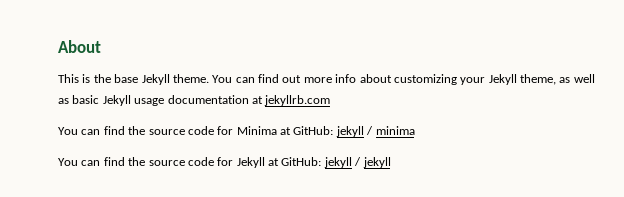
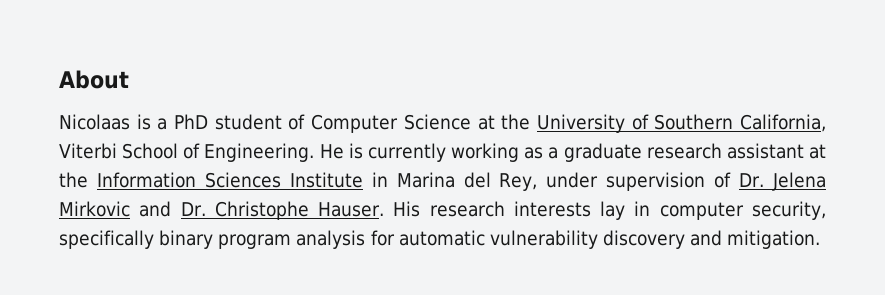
[58,74,595,85] [58,95,331,106] [58,126,415,137] [58,157,391,168] This is the base Jekyll theme. You can find out more info about customizing your Jekyll theme, as well as basic Jekyll usage documentation at jekyllrb.com // You can find the source code for Minima at GitHub: jekyll / minima // You can find the source code for Jekyll at GitHub: jekyll / jekyll -> [59,114,827,133] [59,143,826,162] [59,172,826,191] [59,201,827,220] [59,230,821,249] Nicolaas is a PhD student of Computer Science at the University of Southern California, Viterbi School of Engineering. He is currently working as a graduate research assistant at the Information Sciences Institute in Marina del Rey, under supervision of Dr. Jelena Mirkovic and Dr. Christophe Hauser. His research interests lay in computer security, specifically binary program analysis for automatic vulnerability discovery and mitigation.

